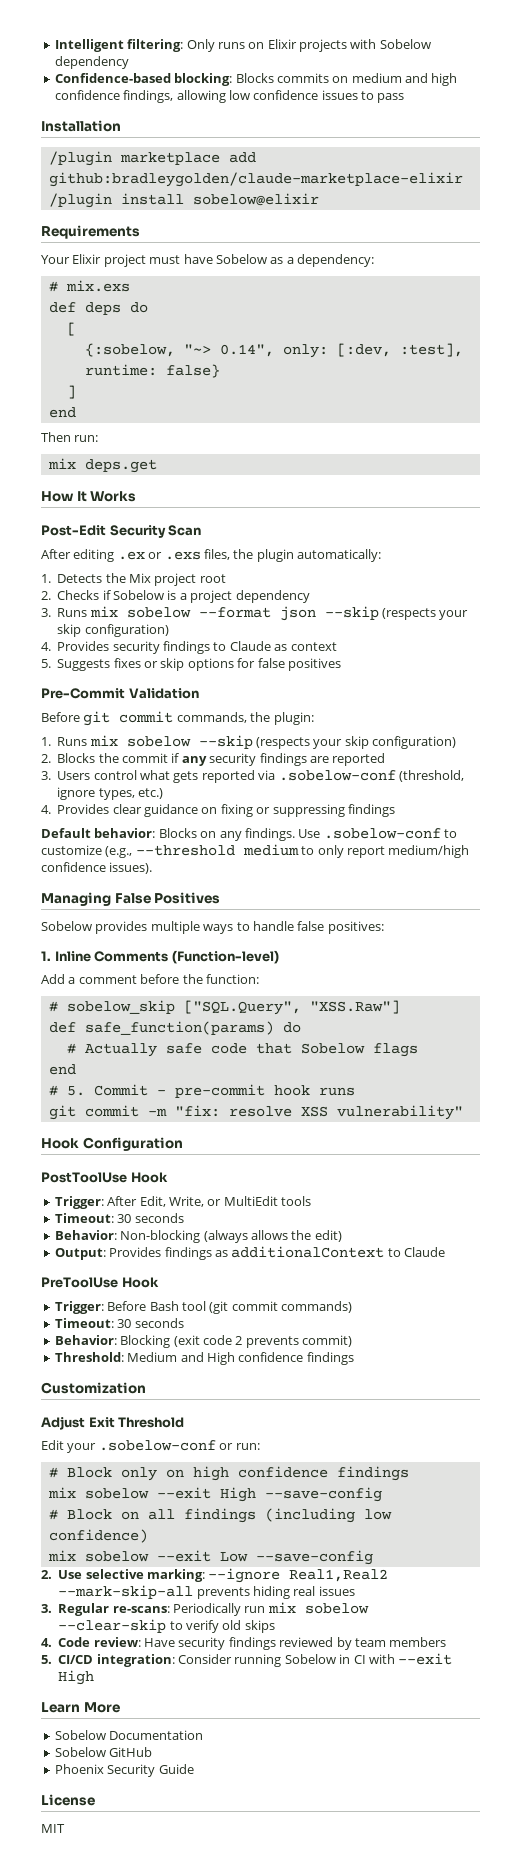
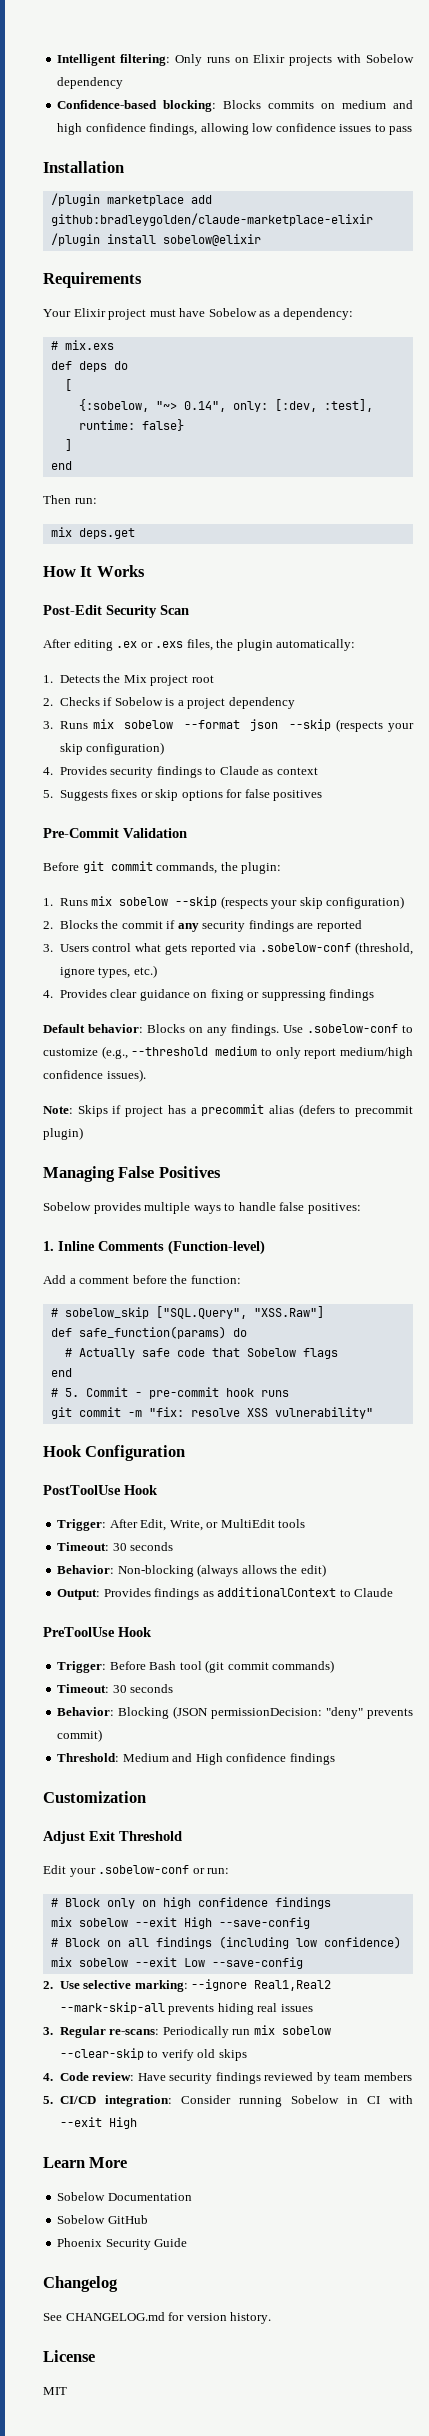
(153, 868) none -> [43,1104,413,1117] [43,1127,83,1140] // Note: Skips if project has a precommit alias (defers to precommit plugin)
[173,1335,243,1347] (exit code 2 -> [173,1706,364,1719] (JSON permissionDecision: "deny"
(194, 1769) none -> [43,2276,118,2292] [43,2312,272,2324] // Changelog // See CHANGELOG.md for version history.

